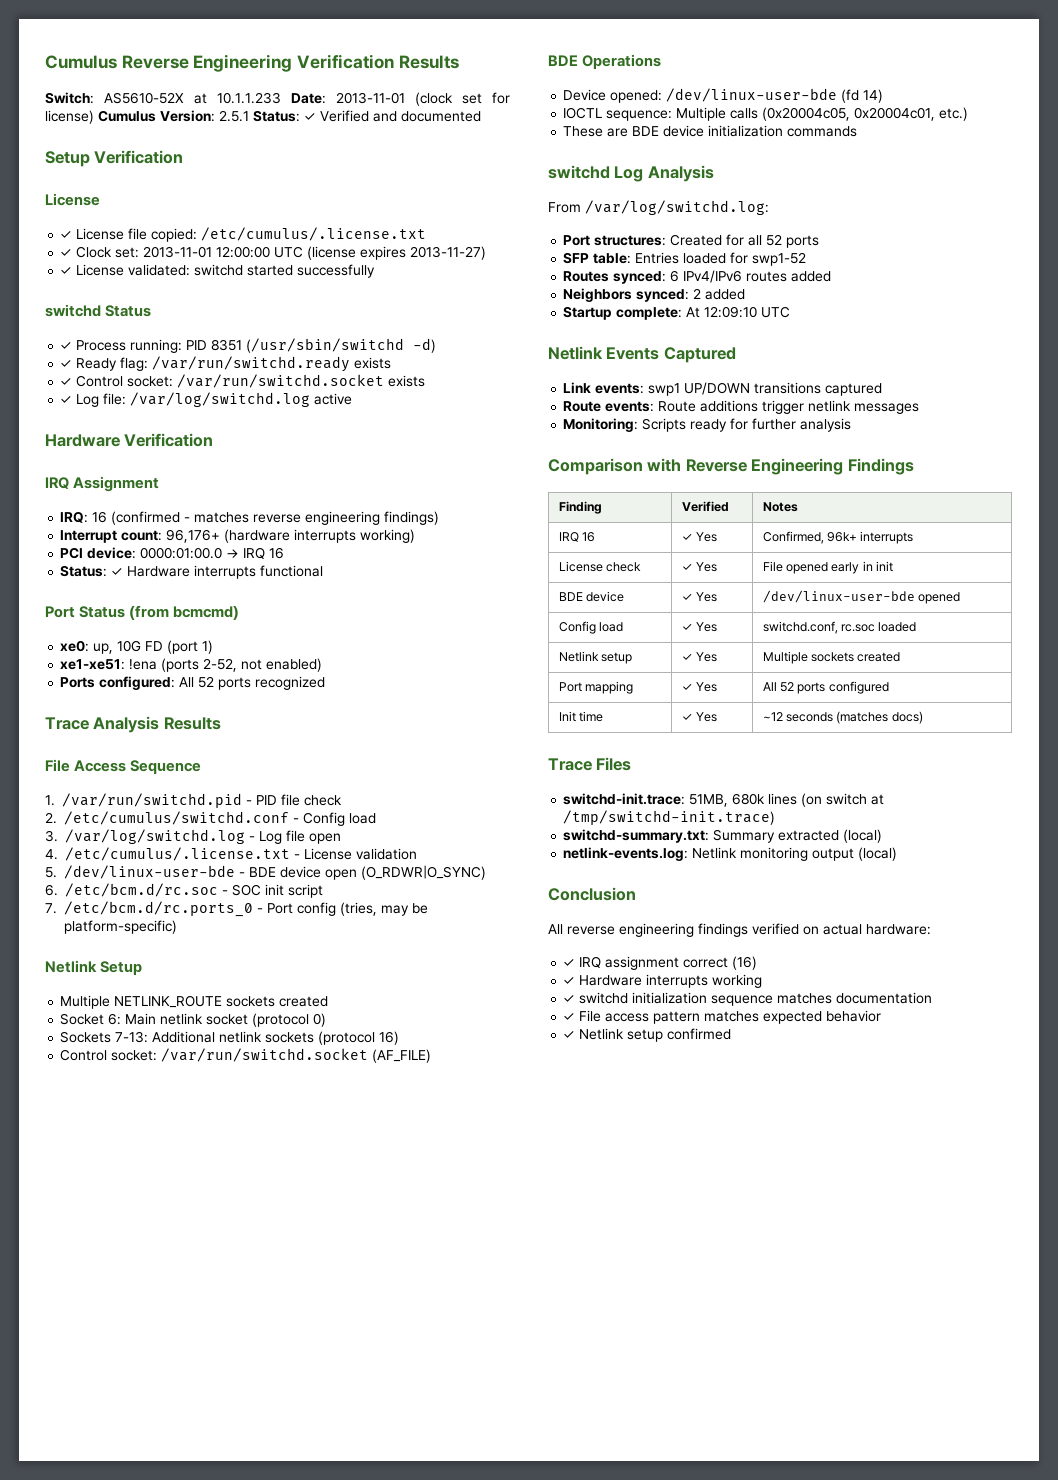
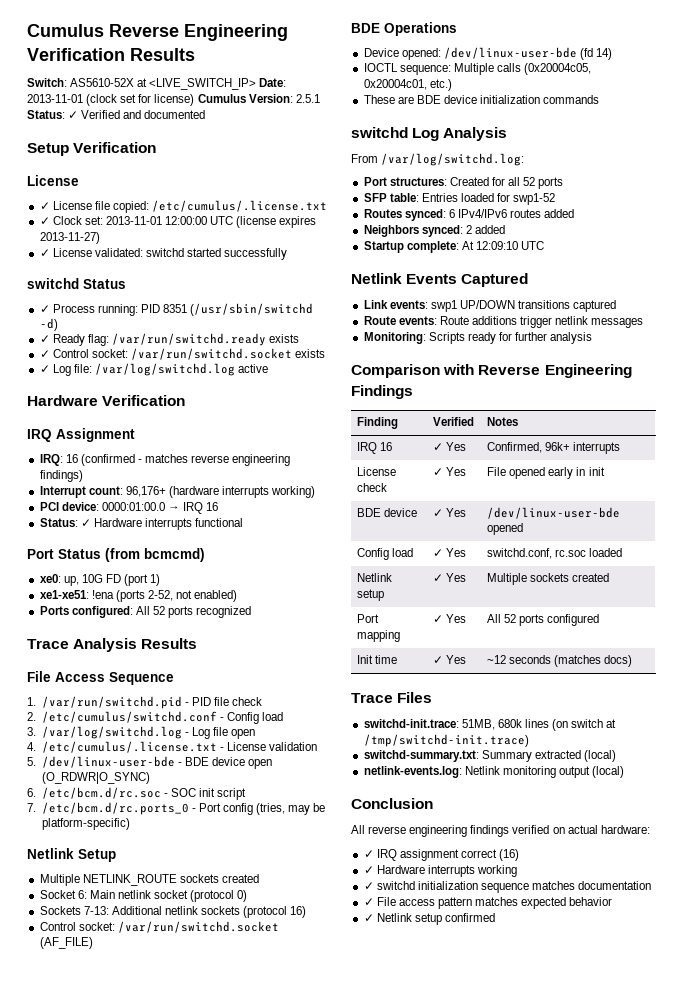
[217,92,281,104] 10.1.1.233 -> [149,78,257,90] <LIVE_SWITCH_IP>

